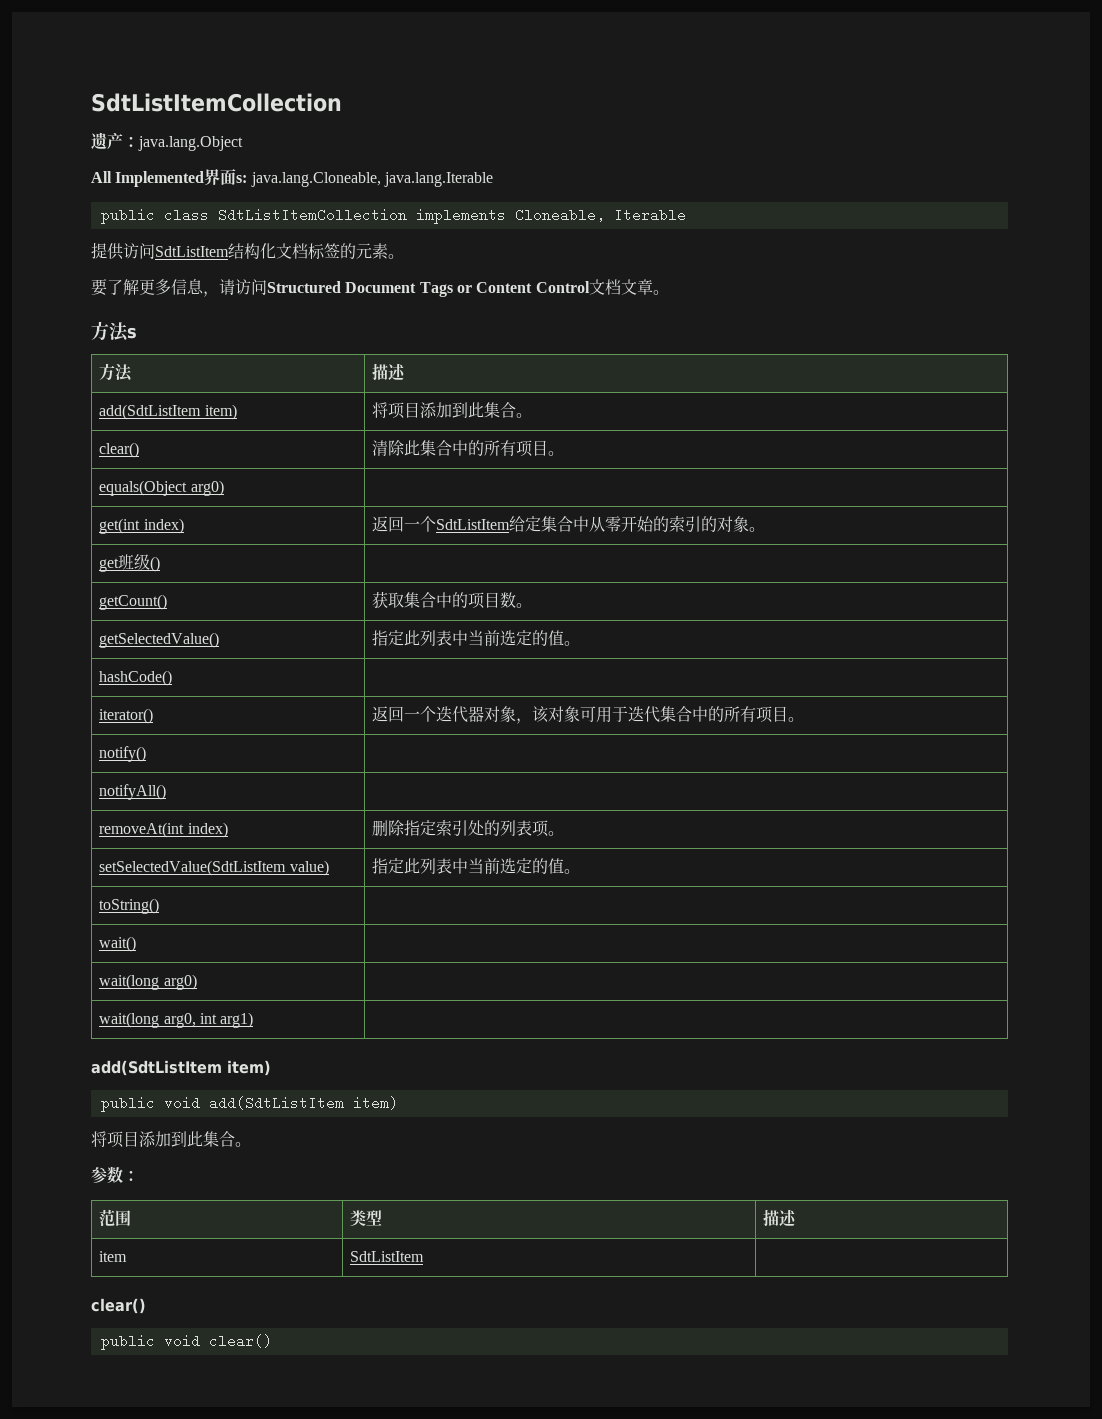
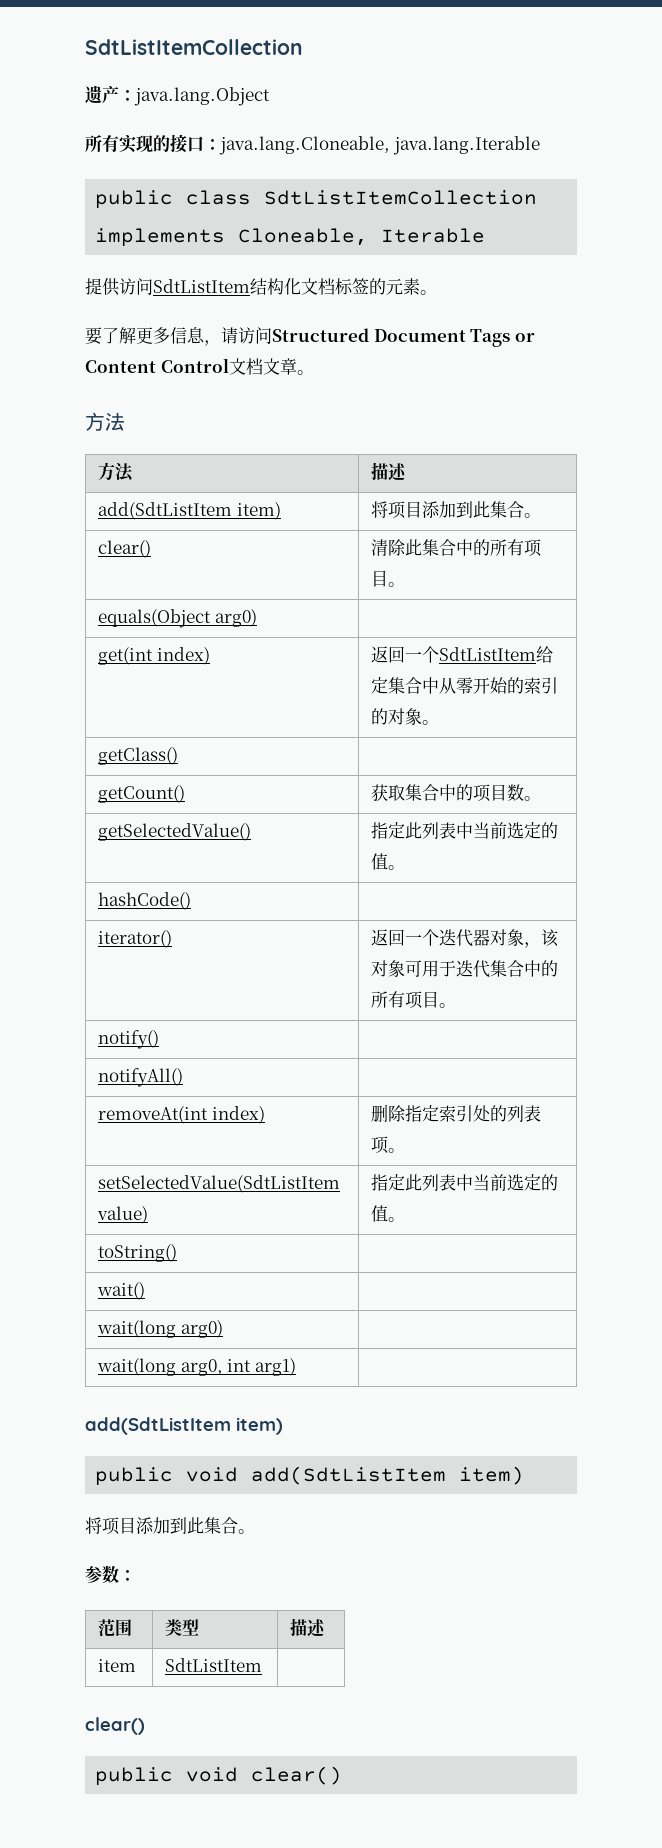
[91,169,248,187] All Implemented界面s: -> [85,134,221,153] 所有实现的接口：
[127,327,137,339] s -> (125, 421) none
[99,554,161,572] get班级() -> [98,747,179,765] getClass()

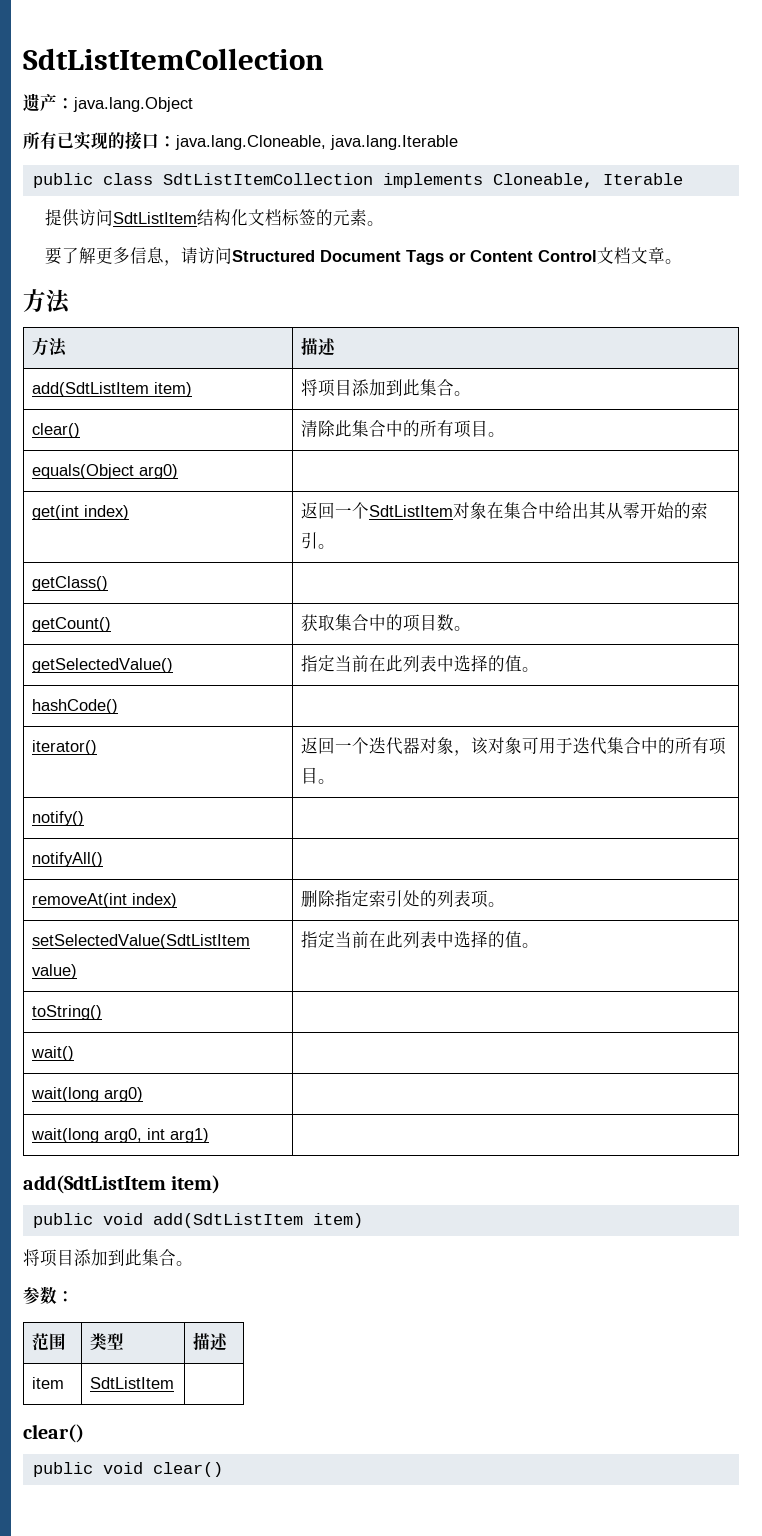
(119, 143) none -> [57,132,74,148] 已
[536,646,554,663] [371,677,440,694] 给定集合中 -> [452,502,607,520] 对象在集合中给出其
[371,708,423,725] 的对象 -> (318, 540) none
[405,822,542,839] 此列表中当前选定 -> [334,655,488,672] 当前在此列表中选择
[405,1174,542,1191] 此列表中当前选定 -> [334,931,488,948] 当前在此列表中选择

